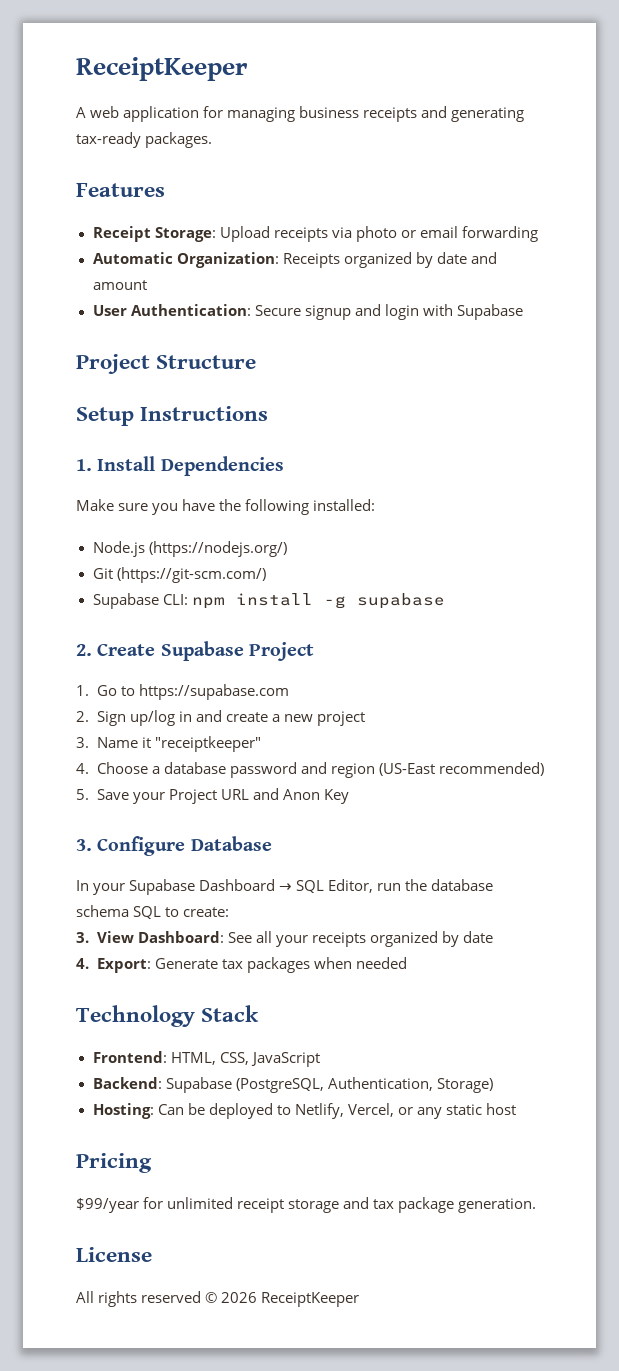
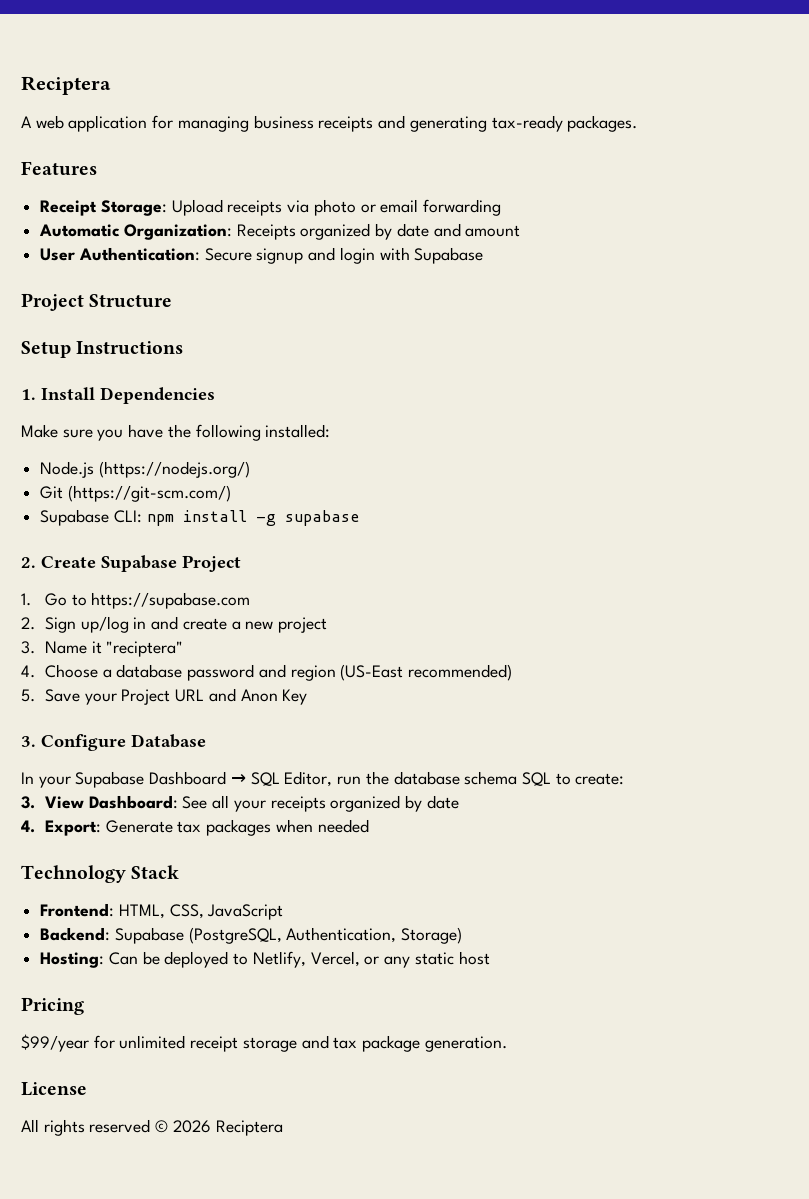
[76,57,248,81] ReceiptKeeper -> [21,76,111,95] Reciptera
[154,736,261,752] "receiptkeeper" -> [106,641,184,657] "reciptera"
[261,1292,360,1307] ReceiptKeeper -> [215,1120,283,1136] Reciptera

